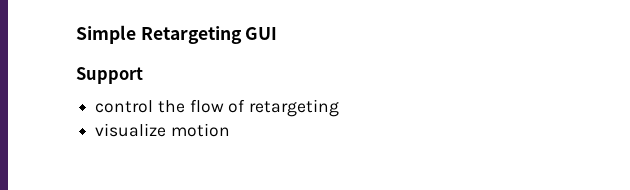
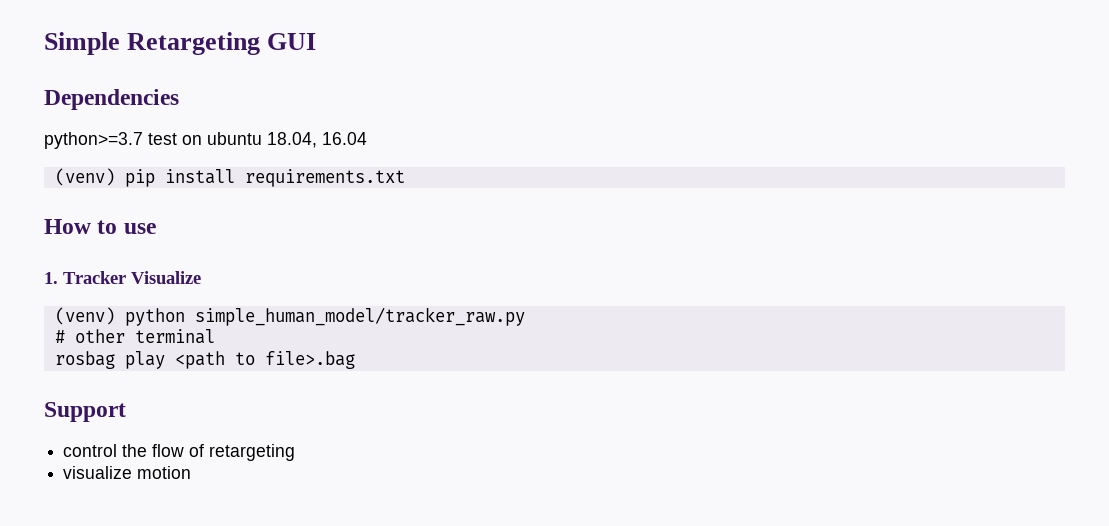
(278, 33) none -> [44,89,179,110] [44,132,367,149] [54,168,405,187] [44,219,156,234] [44,271,201,284] [54,307,525,326] [54,329,215,344] [54,351,355,369] // Dependencies // python>=3.7 test on ubuntu 18.04, 16.04 // (venv) pip install requirements.txt // How to use // 1. Tracker Visualize // (venv) python simple_human_model/tracker_raw.py // # other terminal // rosbag play <path to file>.bag

